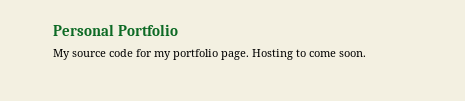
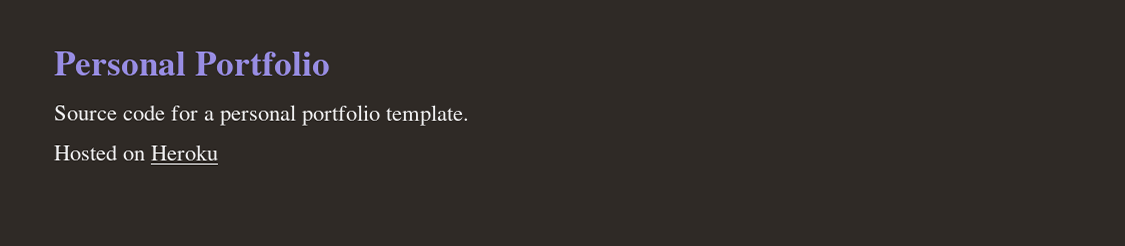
[53,49,366,60] My source code for my portfolio page. Hosting to come soon. -> [54,104,471,126] [53,144,219,161] Source code for a personal portfolio template. // Hosted on Heroku

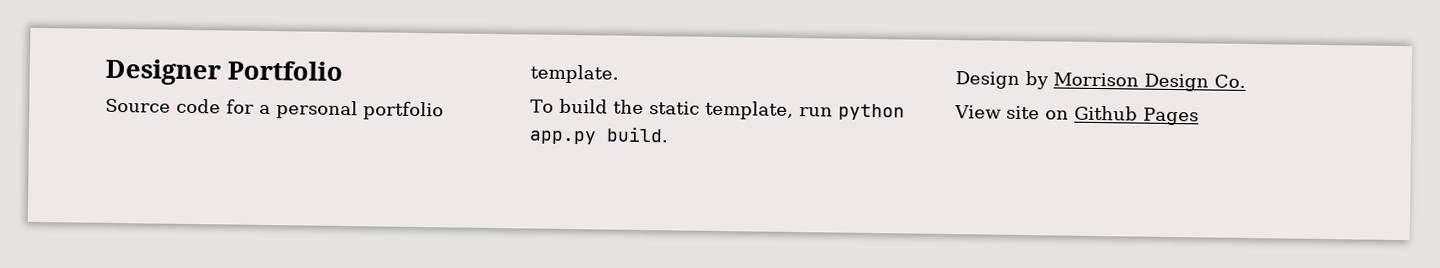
[54,51,187,76] Personal -> [105,58,221,86] Designer
[53,144,219,161] Hosted on Heroku -> [530,98,905,121] [529,126,669,145] [955,71,1246,92] [954,105,1199,126] To build the static template, run python app.py build. // Design by Morrison Design Co. // View site on Github Pages

